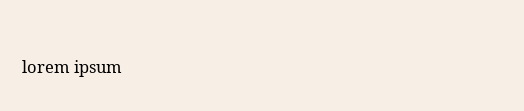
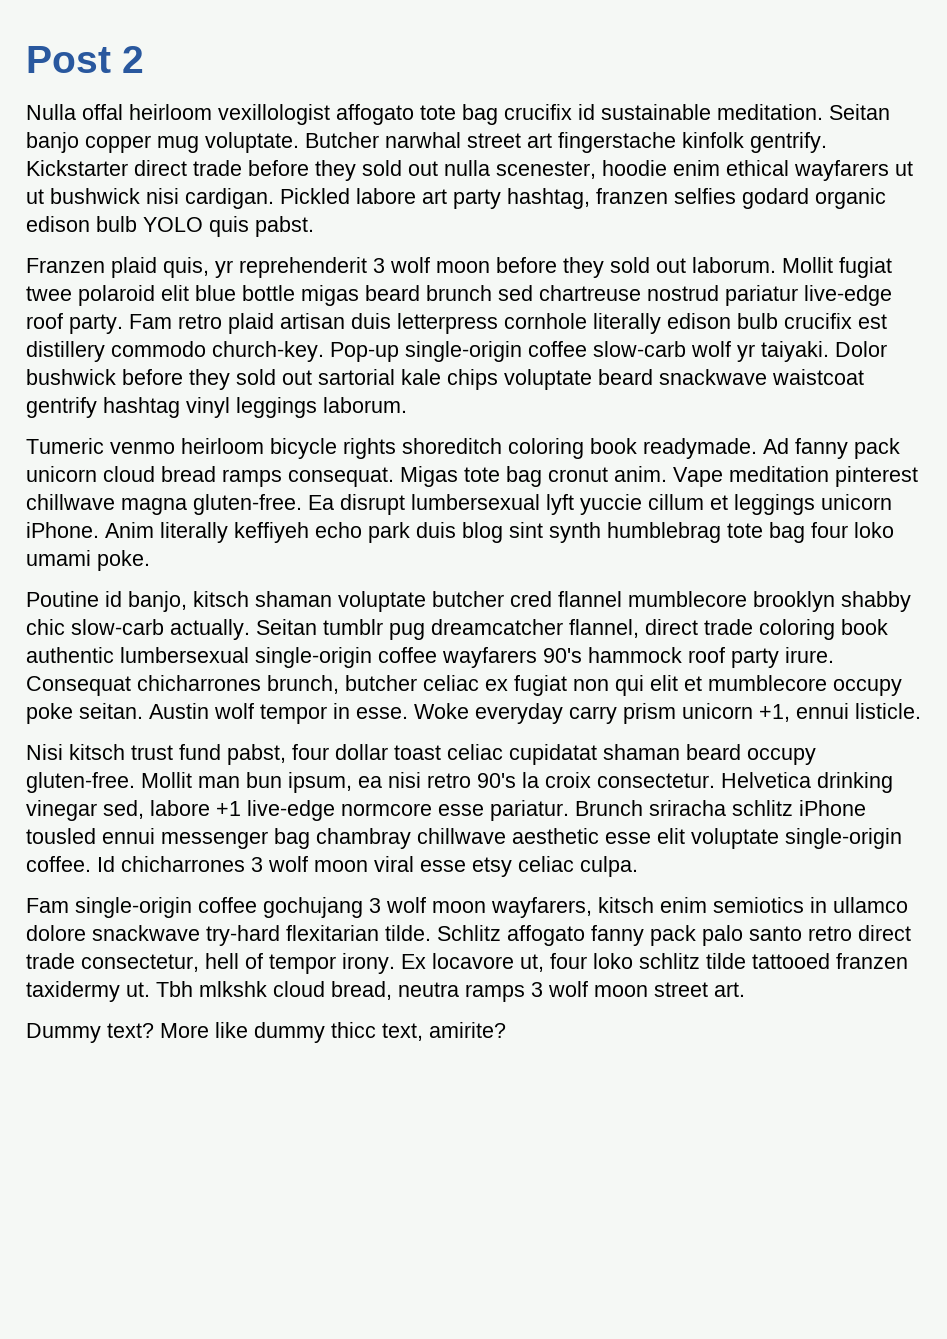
[22,60,123,77] lorem ipsum -> [26,46,144,73] [26,104,890,125] [26,132,827,153] [26,160,913,181] [26,188,886,209] [26,216,314,237] [26,257,892,278] [26,285,892,306] [26,313,887,334] [26,341,887,362] [26,369,864,390] [26,397,407,418] [26,438,900,459] [26,466,918,487] [26,494,892,515] [26,522,894,543] [26,550,150,571] [26,591,911,612] [26,619,888,640] [26,647,834,668] [26,675,902,696] [26,703,921,724] [26,744,816,765] [26,772,893,793] [26,800,866,821] [26,828,902,849] [26,856,638,877] [26,897,908,918] [26,925,911,946] [26,953,908,974] [26,981,745,1002] [26,1022,506,1043] Post 2 // Nulla offal heirloom vexillologist affogato tote bag crucifix id sustainable meditation. Seitan banjo copper mug voluptate. Butcher narwhal street art fingerstache kinfolk gentrify. Kickstarter direct trade before they sold out nulla scenester, hoodie enim ethical wayfarers ut ut bushwick nisi cardigan. Pickled labore art party hashtag, franzen selfies godard organic edison bulb YOLO quis pabst. // Franzen plaid quis, yr reprehenderit 3 wolf moon before they sold out laborum. Mollit fugiat twee polaroid elit blue bottle migas beard brunch sed chartreuse nostrud pariatur live-edge roof party. Fam retro plaid artisan duis letterpress cornhole literally edison bulb crucifix est distillery commodo church-key. Pop-up single-origin coffee slow-carb wolf yr taiyaki. Dolor bushwick before they sold out sartorial kale chips voluptate beard snackwave waistcoat gentrify hashtag vinyl leggings laborum. // Tumeric venmo heirloom bicycle rights shoreditch coloring book readymade. Ad fanny pack unicorn cloud bread ramps consequat. Migas tote bag cronut anim. Vape meditation pinterest chillwave magna gluten-free. Ea disrupt lumbersexual lyft yuccie cillum et leggings unicorn iPhone. Anim literally keffiyeh echo park duis blog sint synth humblebrag tote bag four loko umami poke. // Poutine id banjo, kitsch shaman voluptate butcher cred flannel mumblecore brooklyn shabby chic slow-carb actually. Seitan tumblr pug dreamcatcher flannel, direct trade coloring book authentic lumbersexual single-origin coffee wayfarers 90's hammock roof party irure. Consequat chicharrones brunch, butcher celiac ex fugiat non qui elit et mumblecore occupy poke seitan. Austin wolf tempor in esse. Woke everyday carry prism unicorn +1, ennui listicle. // Nisi kitsch trust fund pabst, four dollar toast celiac cupidatat shaman beard occupy gluten-free. Mollit man bun ipsum, ea nisi retro 90's la croix consectetur. Helvetica drinking vinegar sed, labore +1 live-edge normcore esse pariatur. Brunch sriracha schlitz iPhone tousled ennui messenger bag chambray chillwave aesthetic esse elit voluptate single-origin coffee. Id chicharrones 3 wolf moon viral esse etsy celiac culpa. // Fam single-origin coffee gochujang 3 wolf moon wayfarers, kitsch enim semiotics in ullamco dolore snackwave try-hard flexitarian tilde. Schlitz affogato fanny pack palo santo retro direct trade consectetur, hell of tempor irony. Ex locavore ut, four loko schlitz tilde tattooed franzen taxidermy ut. Tbh mlkshk cloud bread, neutra ramps 3 wolf moon street art. // Dummy text? More like dummy thicc text, amirite?

